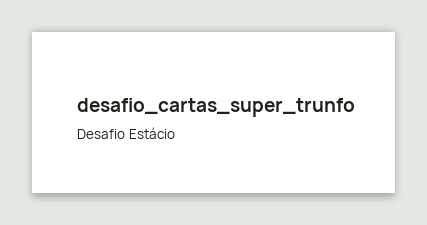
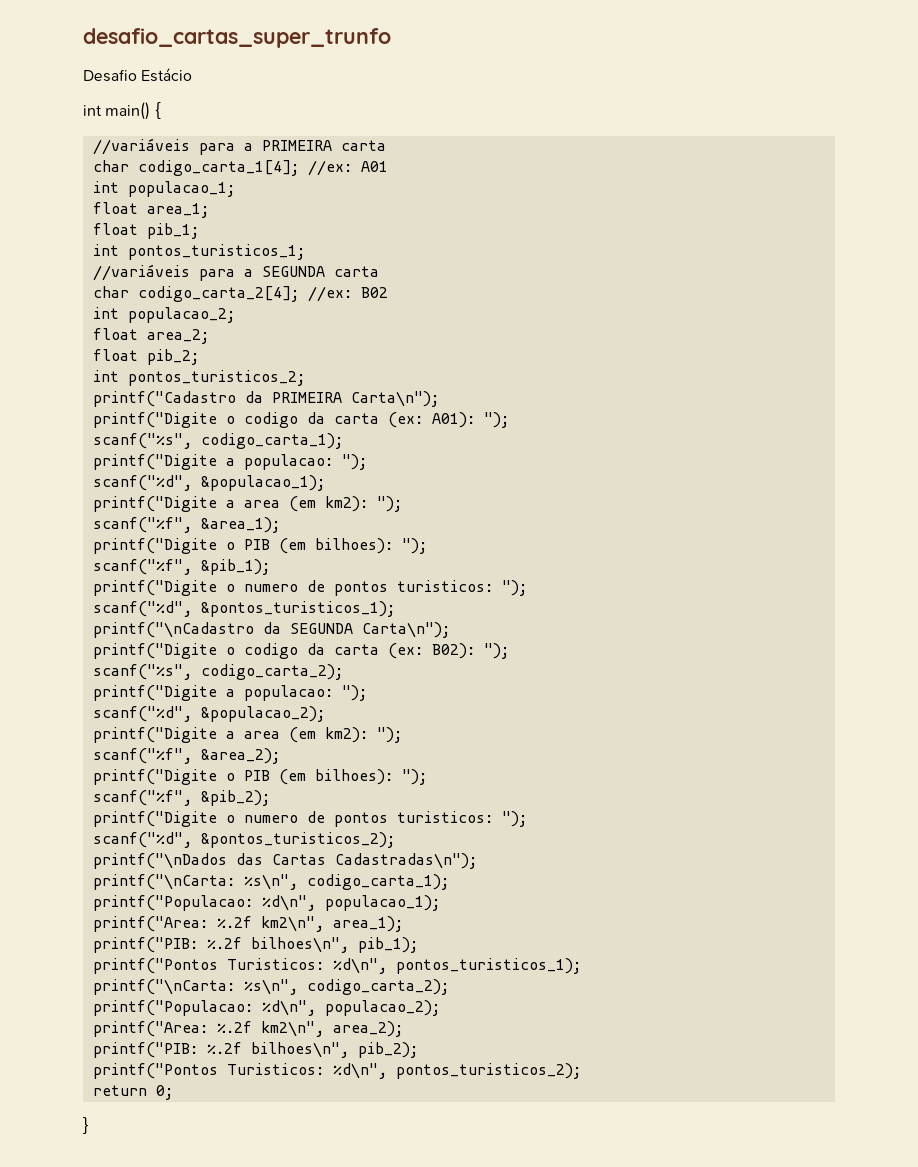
(175, 133) none -> [83,102,161,120] [92,138,386,155] [92,160,388,176] [92,181,235,197] [92,202,209,218] [92,223,199,239] [92,244,305,260] [92,264,379,281] [92,286,388,302] [92,307,235,323] [92,328,209,344] [92,349,199,365] [92,370,305,386] [92,391,439,407] [92,412,509,428] [92,433,343,449] [92,454,367,470] [92,475,325,491] [92,496,402,512] [92,517,280,533] [92,538,427,554] [92,559,270,575] [92,580,527,596] [92,601,395,617] [92,622,450,638] [92,643,509,659] [92,664,343,680] [92,685,367,701] [92,706,325,722] [92,727,402,743] [92,748,280,764] [92,769,427,785] [92,790,270,806] [92,811,527,827] [92,832,395,848] [92,853,477,869] [92,874,449,890] [92,895,440,911] [92,916,403,932] [92,937,418,953] [92,958,581,974] [92,979,449,995] [92,1000,440,1016] [92,1021,403,1037] [92,1042,418,1058] [92,1063,581,1079] [92,1085,173,1100] [83,1117,89,1134] // int main() { // //variáveis para a PRIMEIRA carta // char codigo_carta_1[4]; //ex: A01 // int populacao_1; // float area_1; // float pib_1; // int pontos_turisticos_1; // //variáveis para a SEGUNDA carta // char codigo_carta_2[4]; //ex: B02 // int populacao_2; // float area_2; // float pib_2; // int pontos_turisticos_2; // printf("Cadastro da PRIMEIRA Carta\n"); // printf("Digite o codigo da carta (ex: A01): "); // scanf("%s", codigo_carta_1); // printf("Digite a populacao: "); // scanf("%d", &populacao_1); // printf("Digite a area (em km2): "); // scanf("%f", &area_1); // printf("Digite o PIB (em bilhoes): "); // scanf("%f", &pib_1); // printf("Digite o numero de pontos turisticos: "); // scanf("%d", &pontos_turisticos_1); // printf("\nCadastro da SEGUNDA Carta\n"); // printf("Digite o codigo da carta (ex: B02): "); // scanf("%s", codigo_carta_2); // printf("Digite a populacao: "); // scanf("%d", &populacao_2); // printf("Digite a area (em km2): "); // scanf("%f", &area_2); // printf("Digite o PIB (em bilhoes): "); // scanf("%f", &pib_2); // printf("Digite o numero de pontos turisticos: "); // scanf("%d", &pontos_turisticos_2); // printf("\nDados das Cartas Cadastradas\n"); // printf("\nCarta: %s\n", codigo_carta_1); // printf("Populacao: %d\n", populacao_1); // printf("Area: %.2f km2\n", area_1); // printf("PIB: %.2f bilhoes\n", pib_1); // printf("Pontos Turisticos: %d\n", pontos_turisticos_1); // printf("\nCarta: %s\n", codigo_carta_2); // printf("Populacao: %d\n", populacao_2); // printf("Area: %.2f km2\n", area_2); // printf("PIB: %.2f bilhoes\n", pib_2); // printf("Pontos Turisticos: %d\n", pontos_turisticos_2); // return 0; // }

